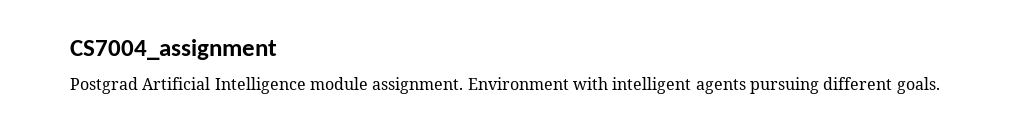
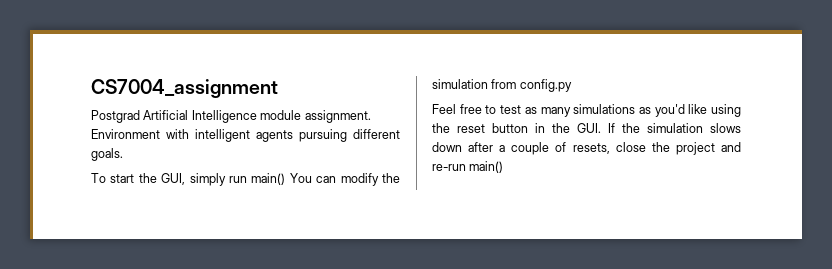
(940, 85) none -> [91,173,400,186] [432,79,572,92] [432,104,741,117] [432,123,741,133] [432,142,741,155] [432,161,504,173] // To start the GUI, simply run main() You can modify the simulation from config.py // Feel free to test as many simulations as you'd like using the reset button in the GUI. If the simulation slows down after a couple of resets, close the project and re-run main()

